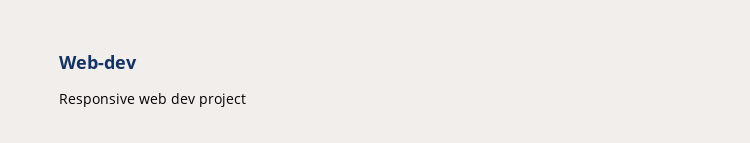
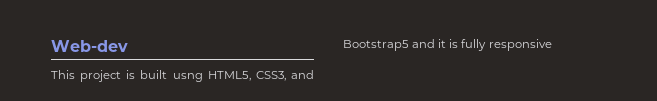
[59,93,246,107] Responsive web dev project -> [51,70,314,82] [343,39,552,51] This project is built usng HTML5, CSS3, and Bootstrap5 and it is fully responsive

